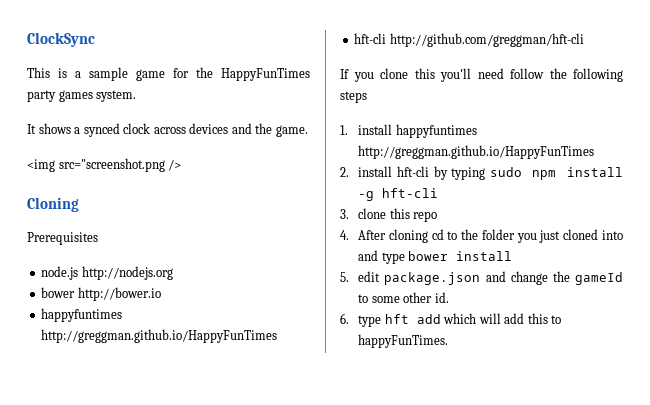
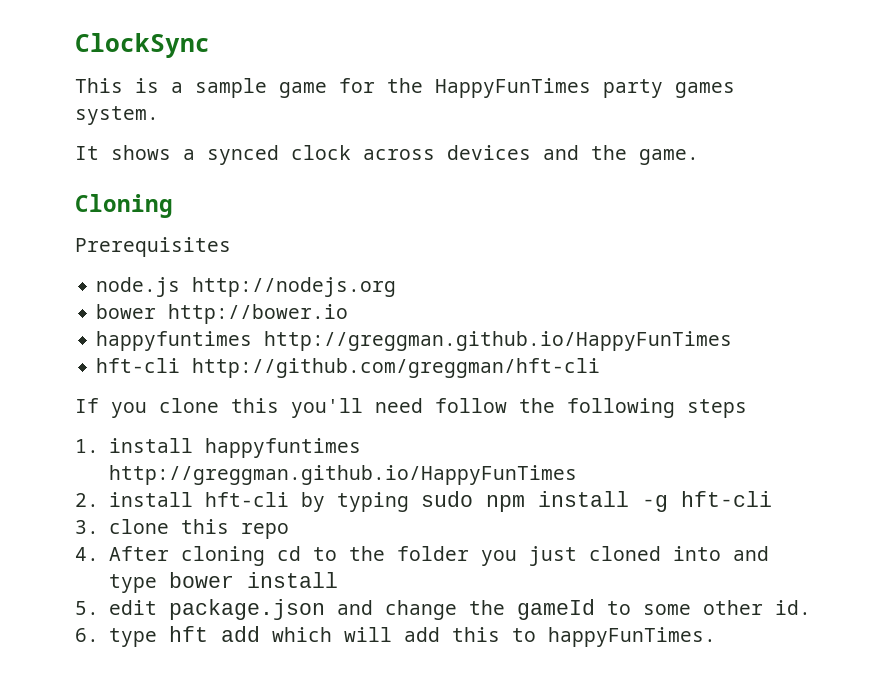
[27,158,182,172] // <img src="screenshot.png /> -> (699, 157) none

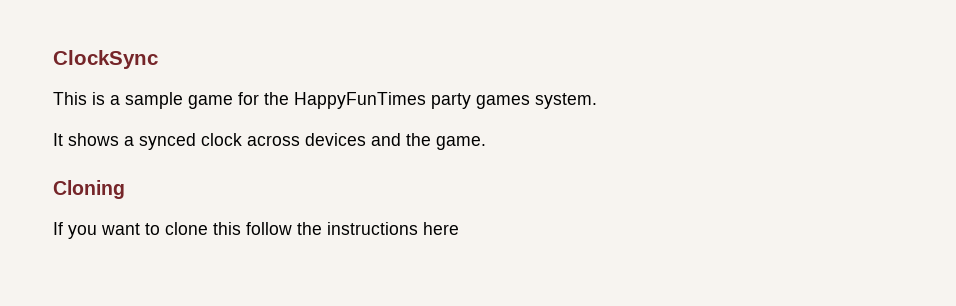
[75,237,231,257] [96,277,397,297] [96,304,349,324] [96,331,733,351] [96,358,601,378] [75,398,747,418] [75,438,361,458] [108,465,577,485] [75,491,772,512] [75,519,289,539] [75,546,769,566] [108,572,338,593] [75,599,811,620] [75,626,716,647] Prerequisites // node.js http://nodejs.org // bower http://bower.io // happyfuntimes http://greggman.github.io/HappyFunTimes // hft-cli http://github.com/greggman/hft-cli // If you clone this you'll need follow the following steps // 1. install happyfuntimes http://greggman.github.io/HappyFunTimes // 2. install hft-cli by typing sudo npm install -g hft-cli // 3. clone this repo // 4. After cloning cd to the folder you just cloned into and type bower install // 5. edit package.json and change the gameId to some other id. // 6. type hft add which will add this to happyFunTimes. -> [53,222,459,239] If you want to clone this follow the instructions here

